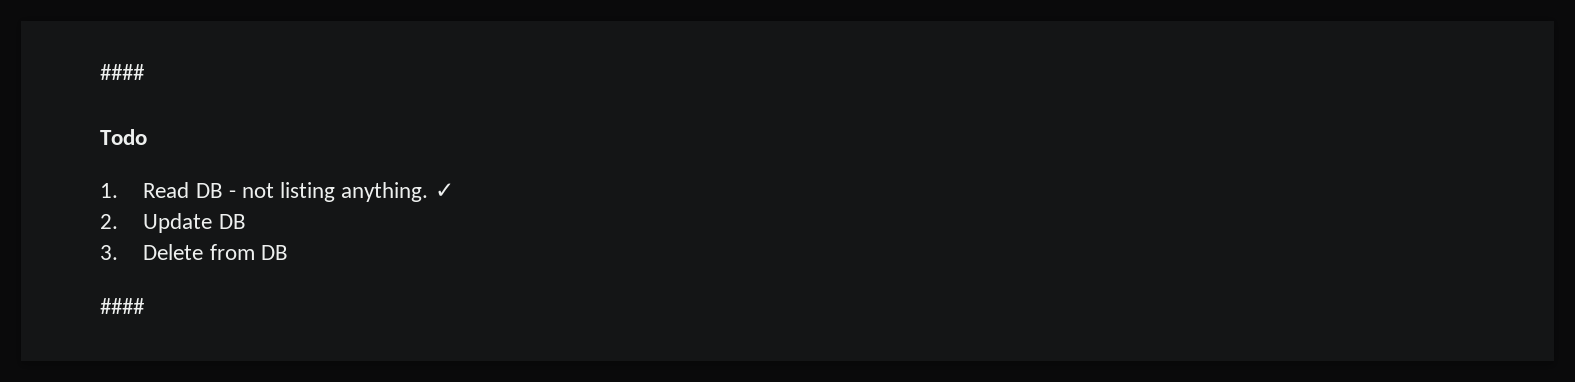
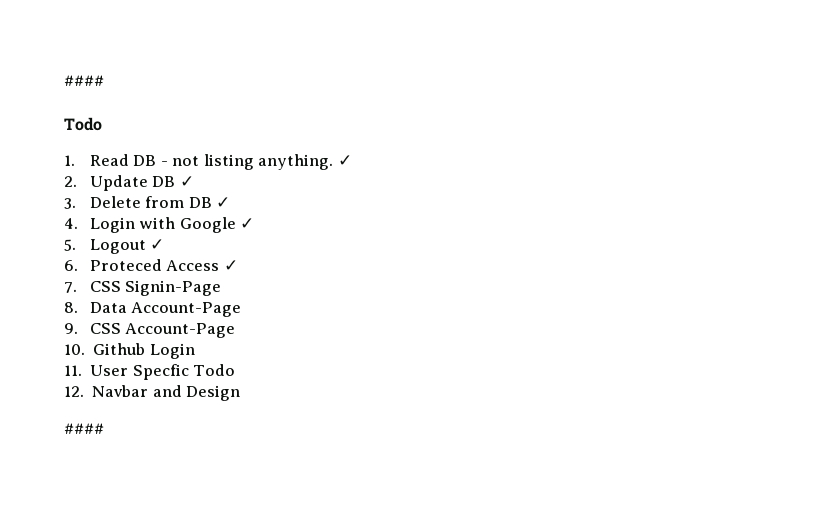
(246, 221) none -> [179,176,194,187] ✓
(288, 252) none -> [216,197,231,208] [64,217,255,233] [64,239,165,254] [64,259,238,271] [64,280,222,296] [64,302,242,317] [64,323,236,338] [64,343,195,359] [64,364,236,380] [64,385,241,401] ✓ // 4. Login with Google ✓ // 5. Logout ✓ // 6. Proteced Access ✓ // 7. CSS Signin-Page // 8. Data Account-Page // 9. CSS Account-Page // 10. Github Login // 11. User Specfic Todo // 12. Navbar and Design

